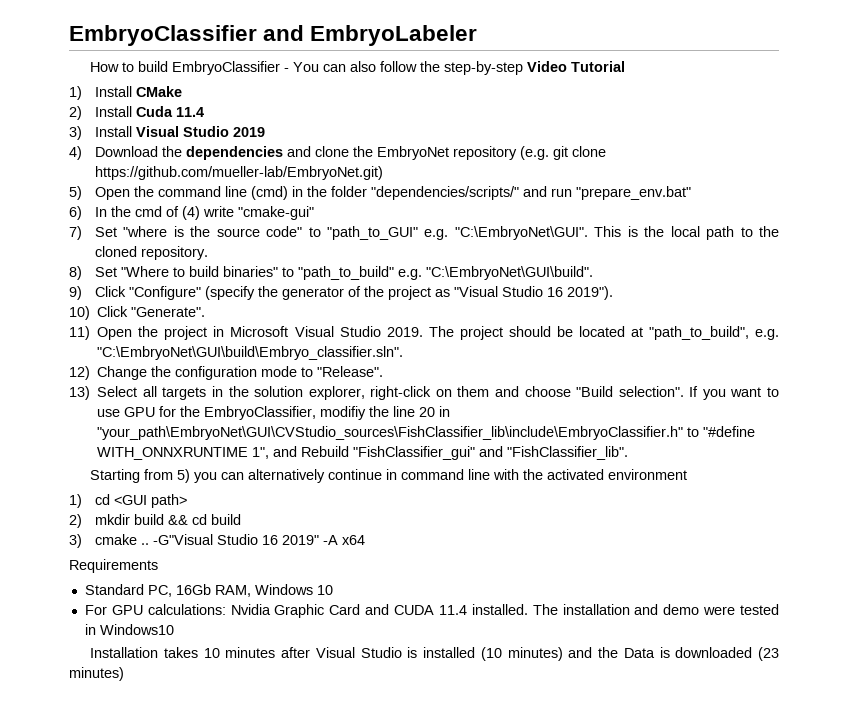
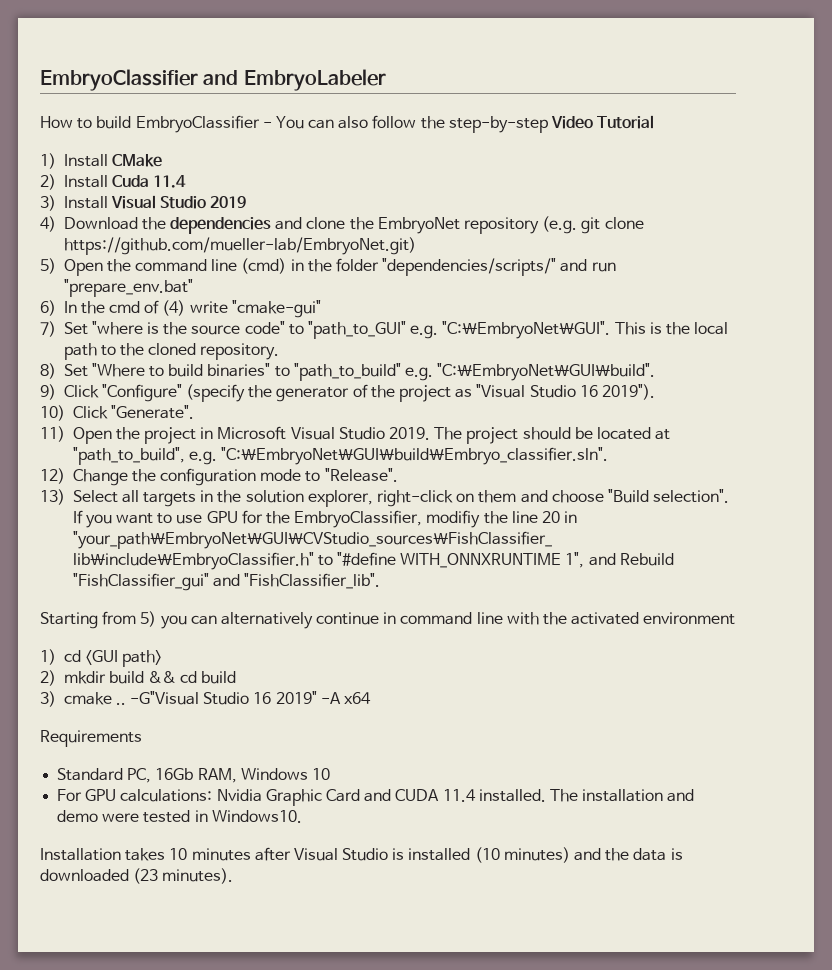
[99,624,174,635] Windows10 -> [211,810,302,823] Windows10.
[623,648,655,658] Data -> [633,848,667,861] data
[69,667,124,681] minutes) -> [162,868,234,884] minutes).

